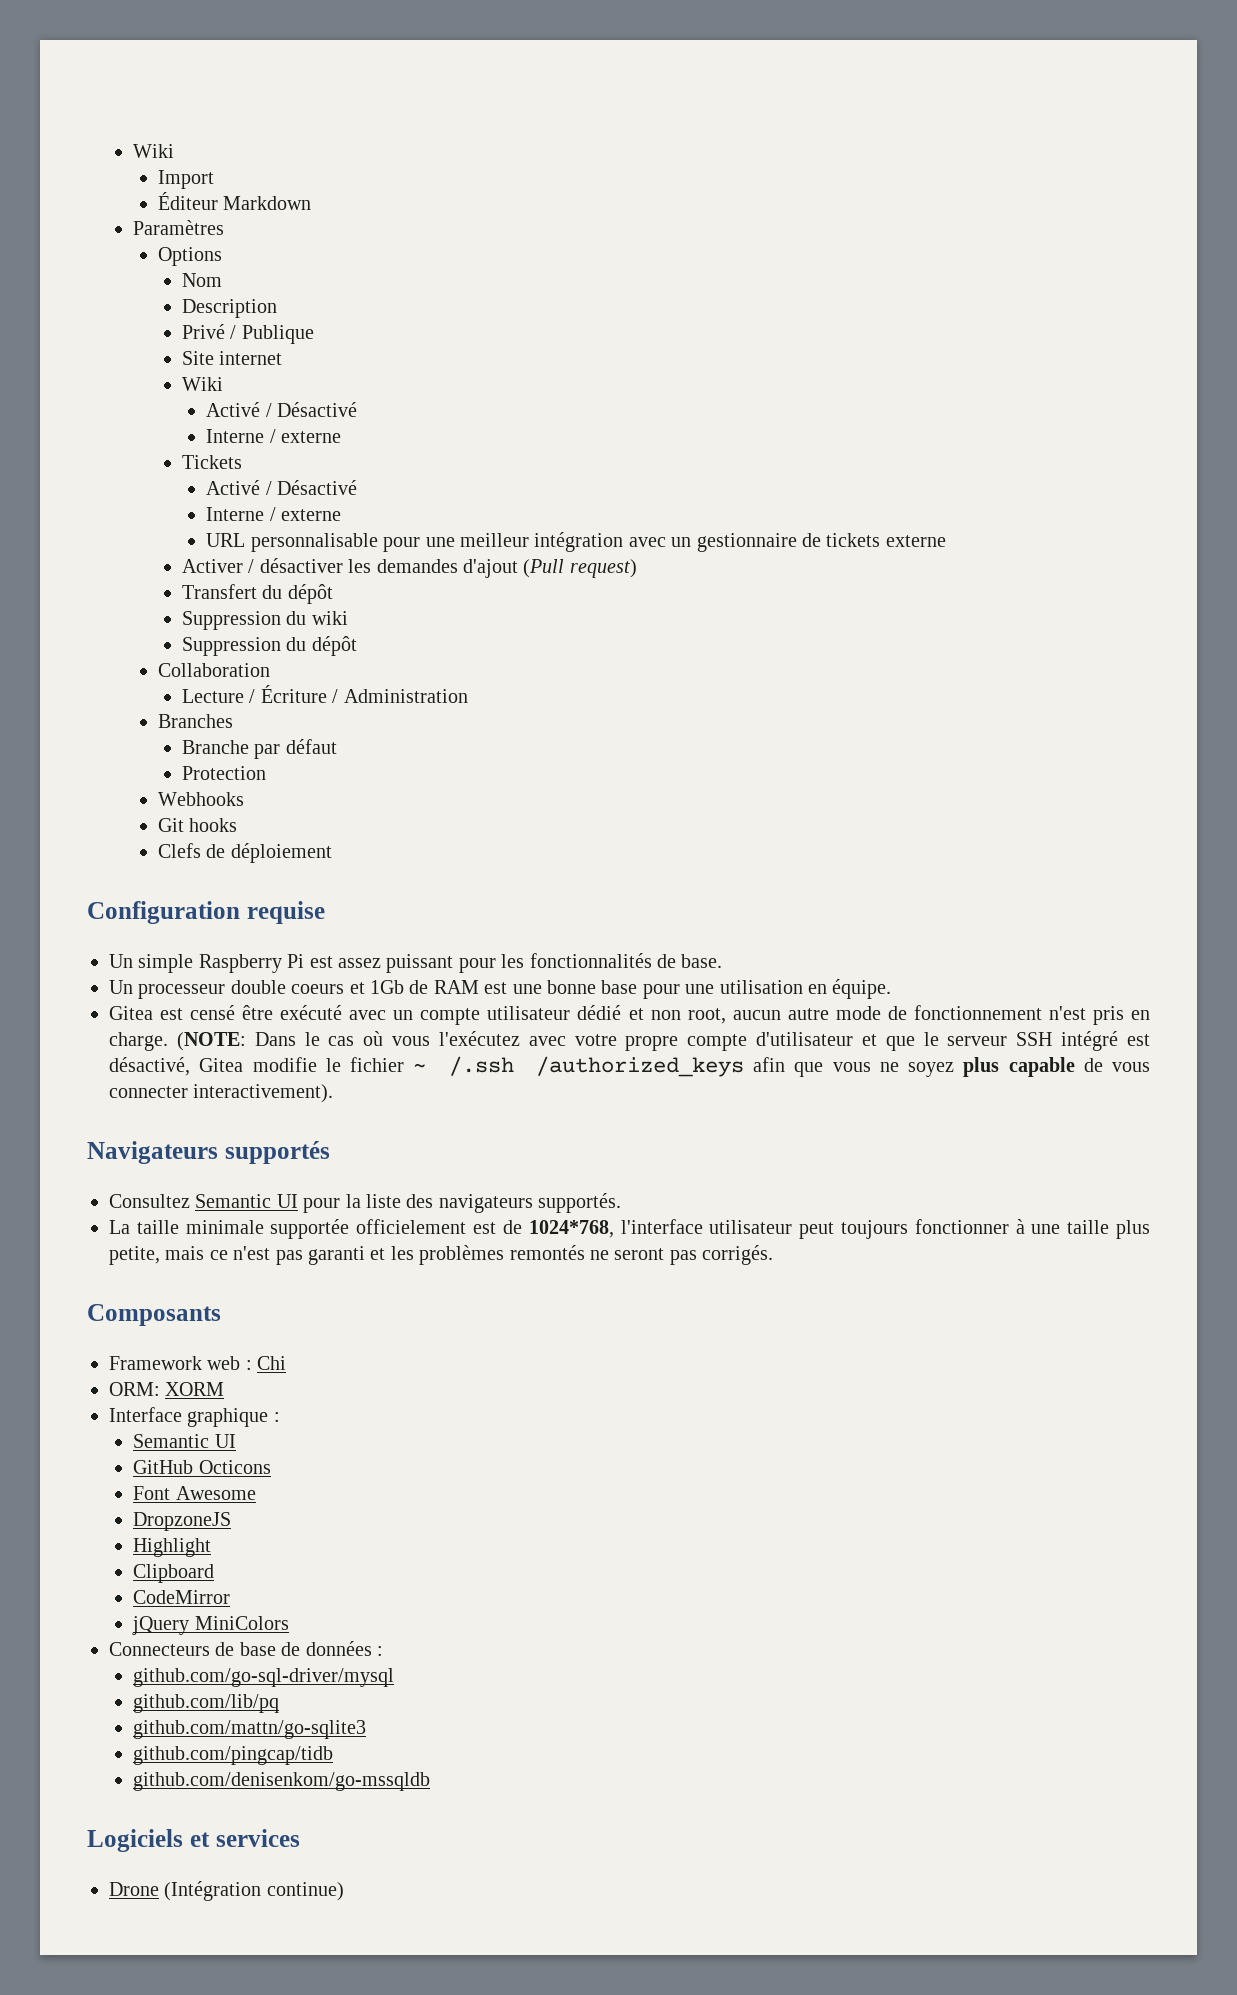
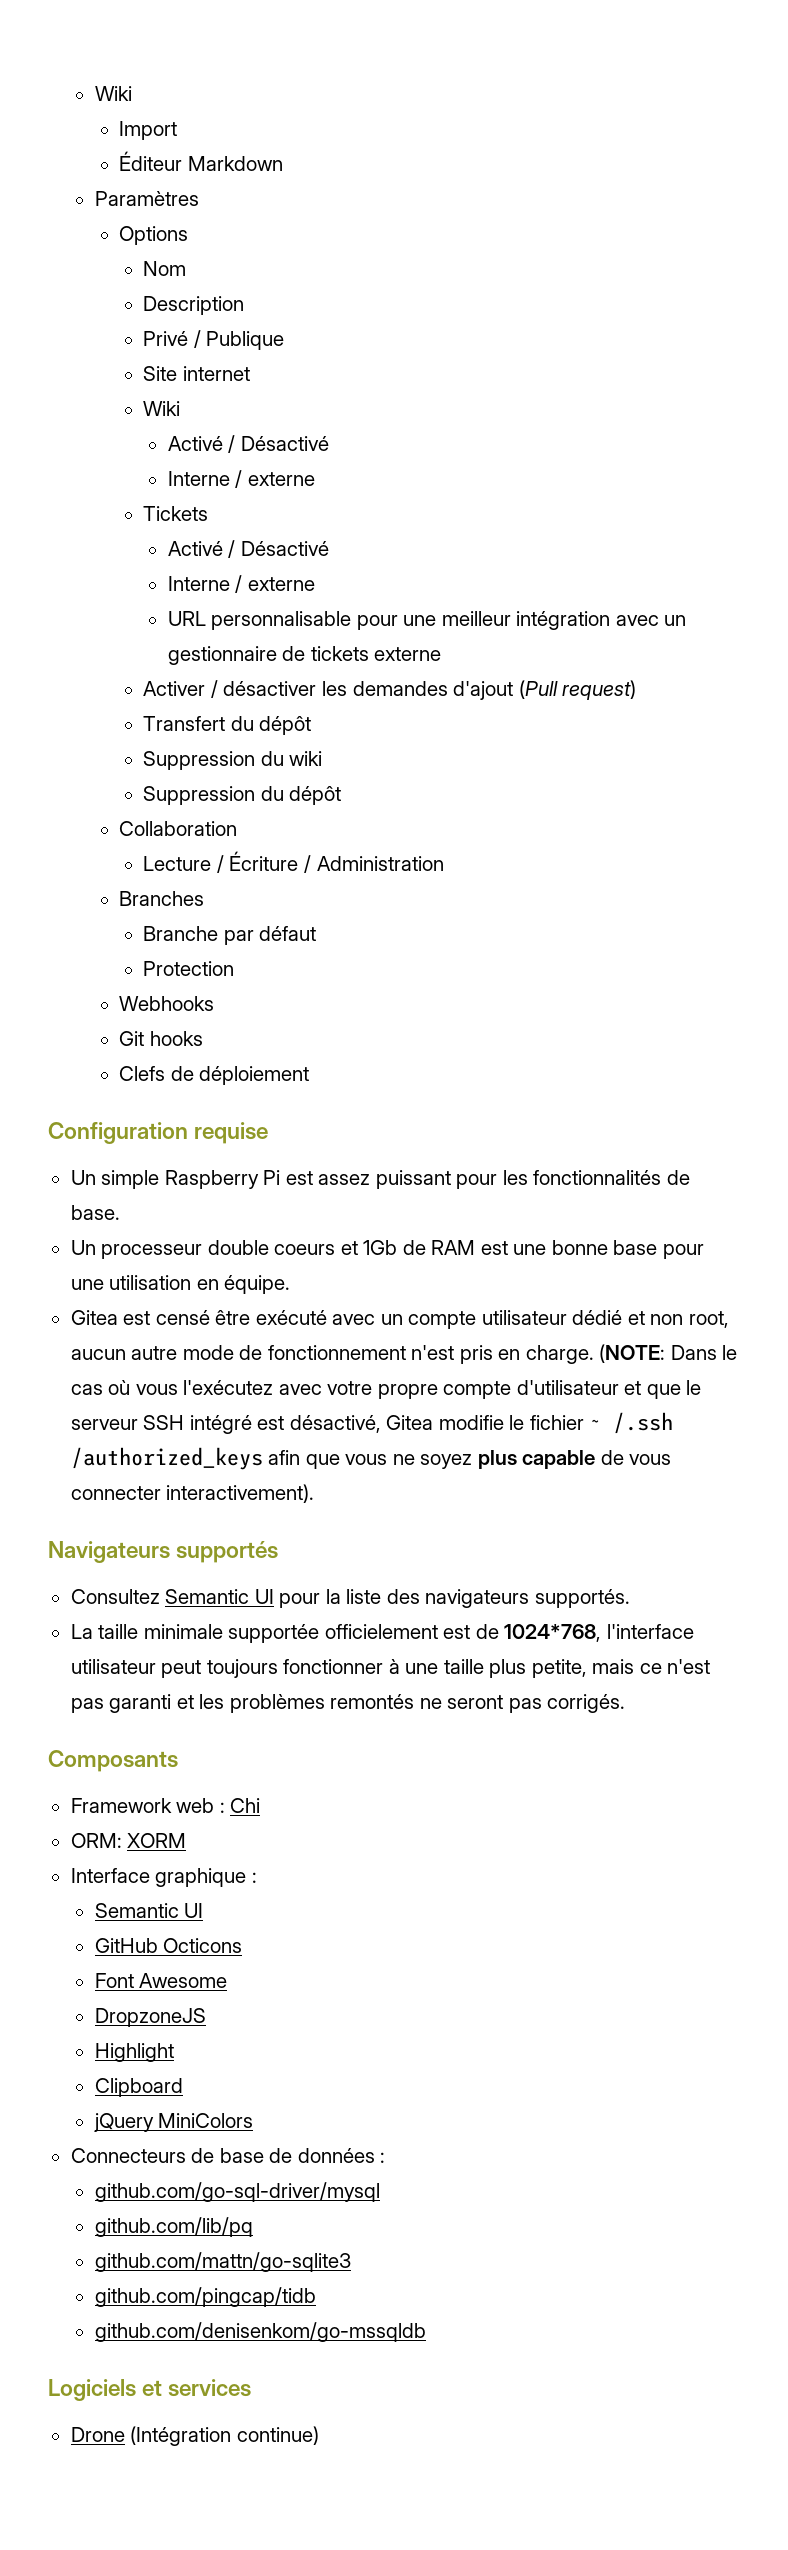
[133,1590,231,1604] // CodeMirror -> (183, 2087) none

